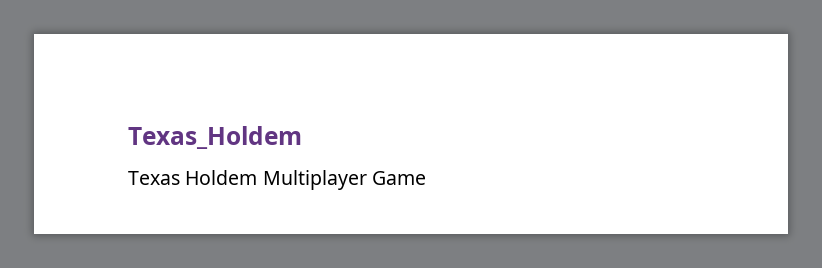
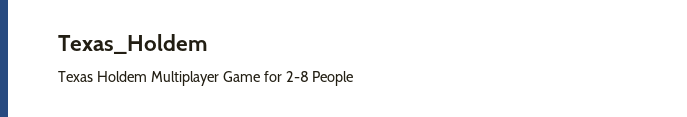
(426, 178) none -> [263,71,354,86] for 2-8 People

